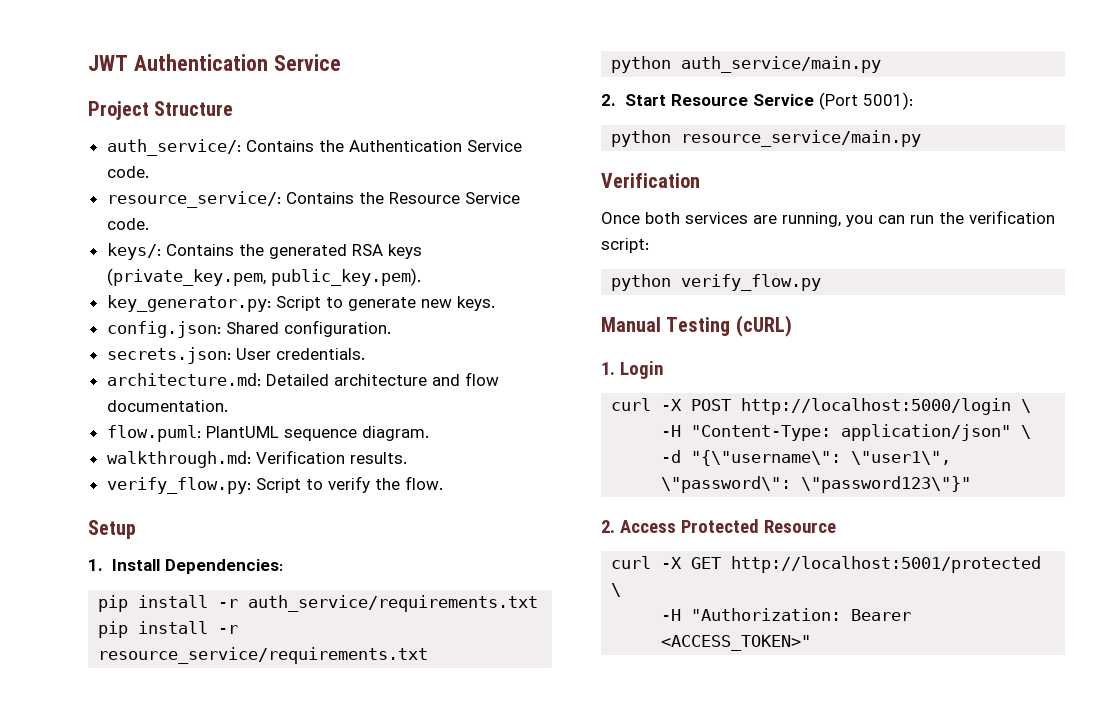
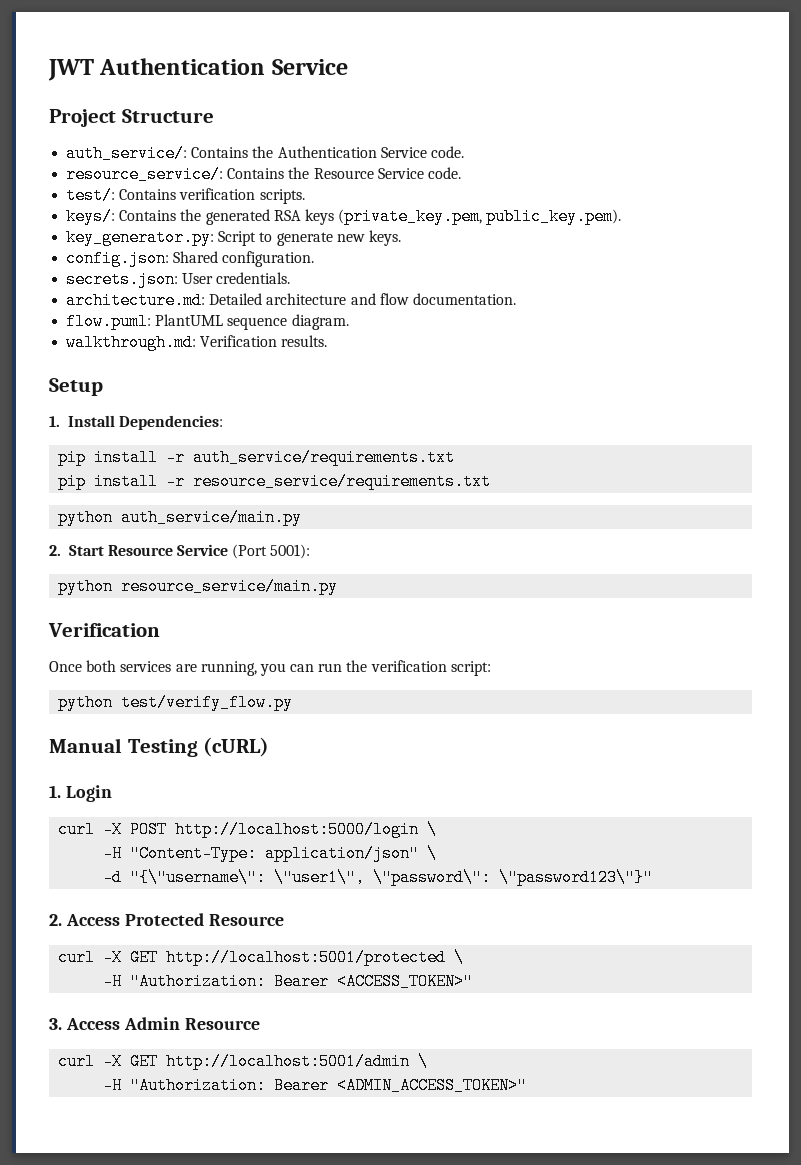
(149, 224) none -> [66,187,305,204] // test/: Contains verification scripts.
[106,476,443,494] // verify_flow.py: Script to verify the flow. -> (328, 341) none
[681,274,822,291] verify_flow.py -> [121,694,294,711] test/verify_flow.py
(812, 643) none -> [49,1017,260,1030] [58,1053,429,1070] [103,1077,528,1094] // 3. Access Admin Resource // curl -X GET http://localhost:5001/admin \ // -H "Authorization: Bearer <ADMIN_ACCESS_TOKEN>"

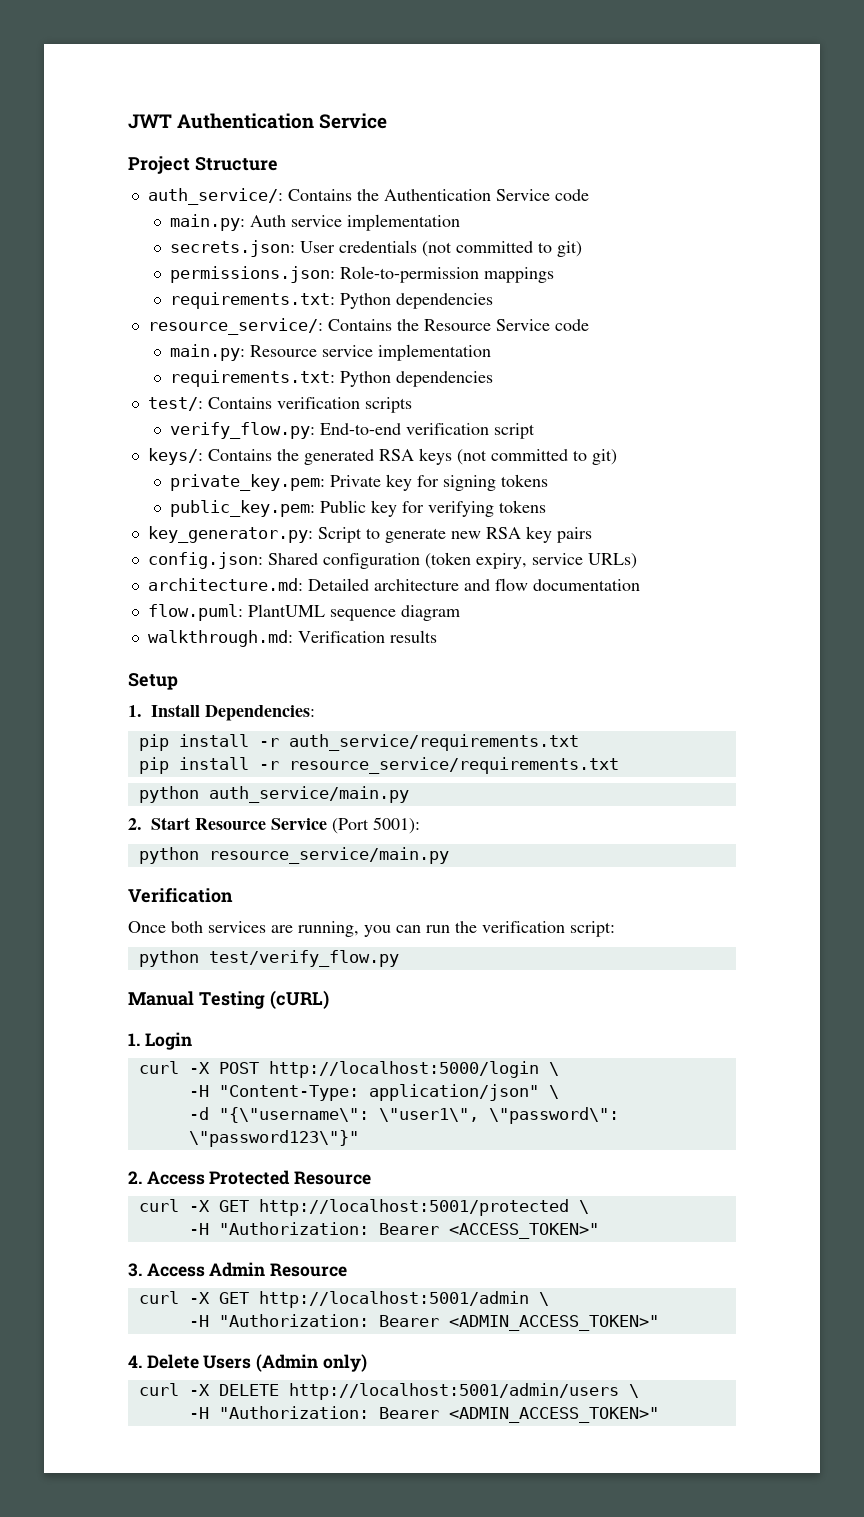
[430,146,464,158] code. -> [554,189,589,201] [169,214,460,231] [169,240,582,257] [169,266,554,283] [169,292,493,309] code // main.py: Auth service implementation // secrets.json: User credentials (not committed to git) // permissions.json: Role-to-permission mappings // requirements.txt: Python dependencies
[427,167,461,179] [66,187,305,204] code. // test/: Contains verification scripts. -> [554,319,589,331] [169,344,491,361] [169,370,493,387] [147,397,412,413] [169,422,535,439] code // main.py: Resource service implementation // requirements.txt: Python dependencies // test/: Contains verification scripts // verify_flow.py: End-to-end verification script
[338,208,622,225] (private_key.pem, public_key.pem). -> [456,449,617,465] [169,474,548,491] [169,500,546,517] (not committed to git) // private_key.pem: Private key for signing tokens // public_key.pem: Public key for verifying tokens
[368,230,401,246] keys. -> [485,526,592,543] RSA key pairs
[222,251,315,267] [66,271,291,288] configuration. // secrets.json: User credentials. -> [322,552,637,569] configuration (token expiry, service URLs)
[412,293,516,305] documentation. -> [532,579,640,591] documentation
[291,314,349,330] diagram. -> [400,605,460,621] diagram
[281,335,328,347] results. -> [389,630,437,643] results
(528, 1085) none -> [128,1354,367,1372] [138,1383,639,1400] [188,1406,659,1423] // 4. Delete Users (Admin only) // curl -X DELETE http://localhost:5001/admin/users \ // -H "Authorization: Bearer <ADMIN_ACCESS_TOKEN>"

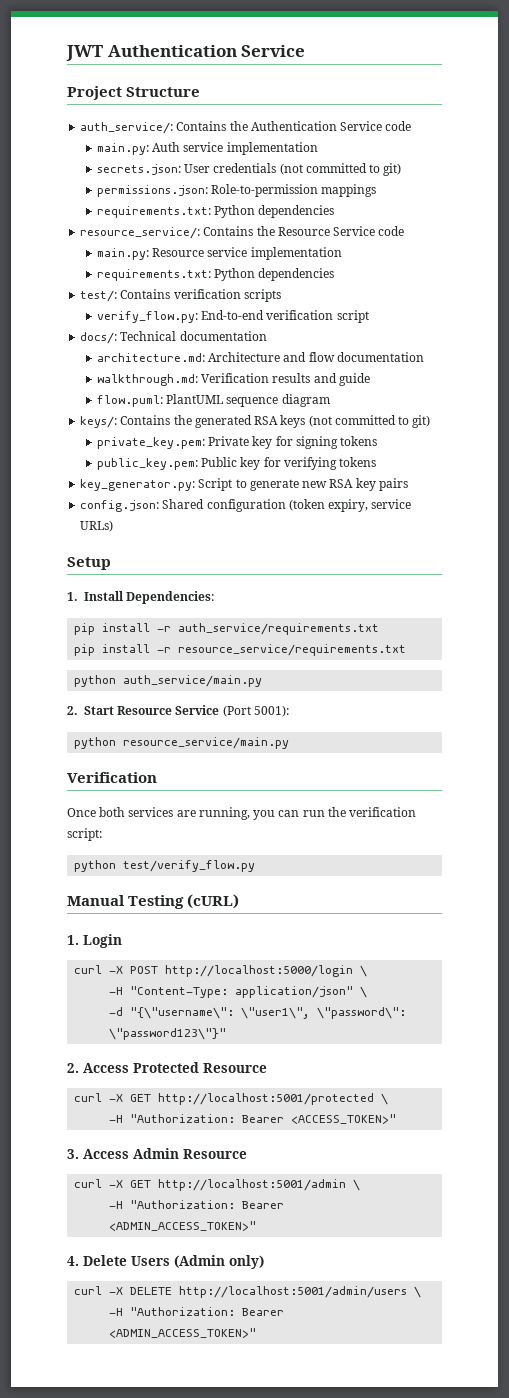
(535, 431) none -> [80,331,267,344] [96,352,424,362] [96,373,370,386] [96,394,330,407] // docs/: Technical documentation // architecture.md: Architecture and flow documentation // walkthrough.md: Verification results and guide // flow.puml: PlantUML sequence diagram
[147,578,640,591] [147,604,460,621] [147,630,437,647] // architecture.md: Detailed architecture and flow documentation // flow.puml: PlantUML sequence diagram // walkthrough.md: Verification results -> (114, 526) none

